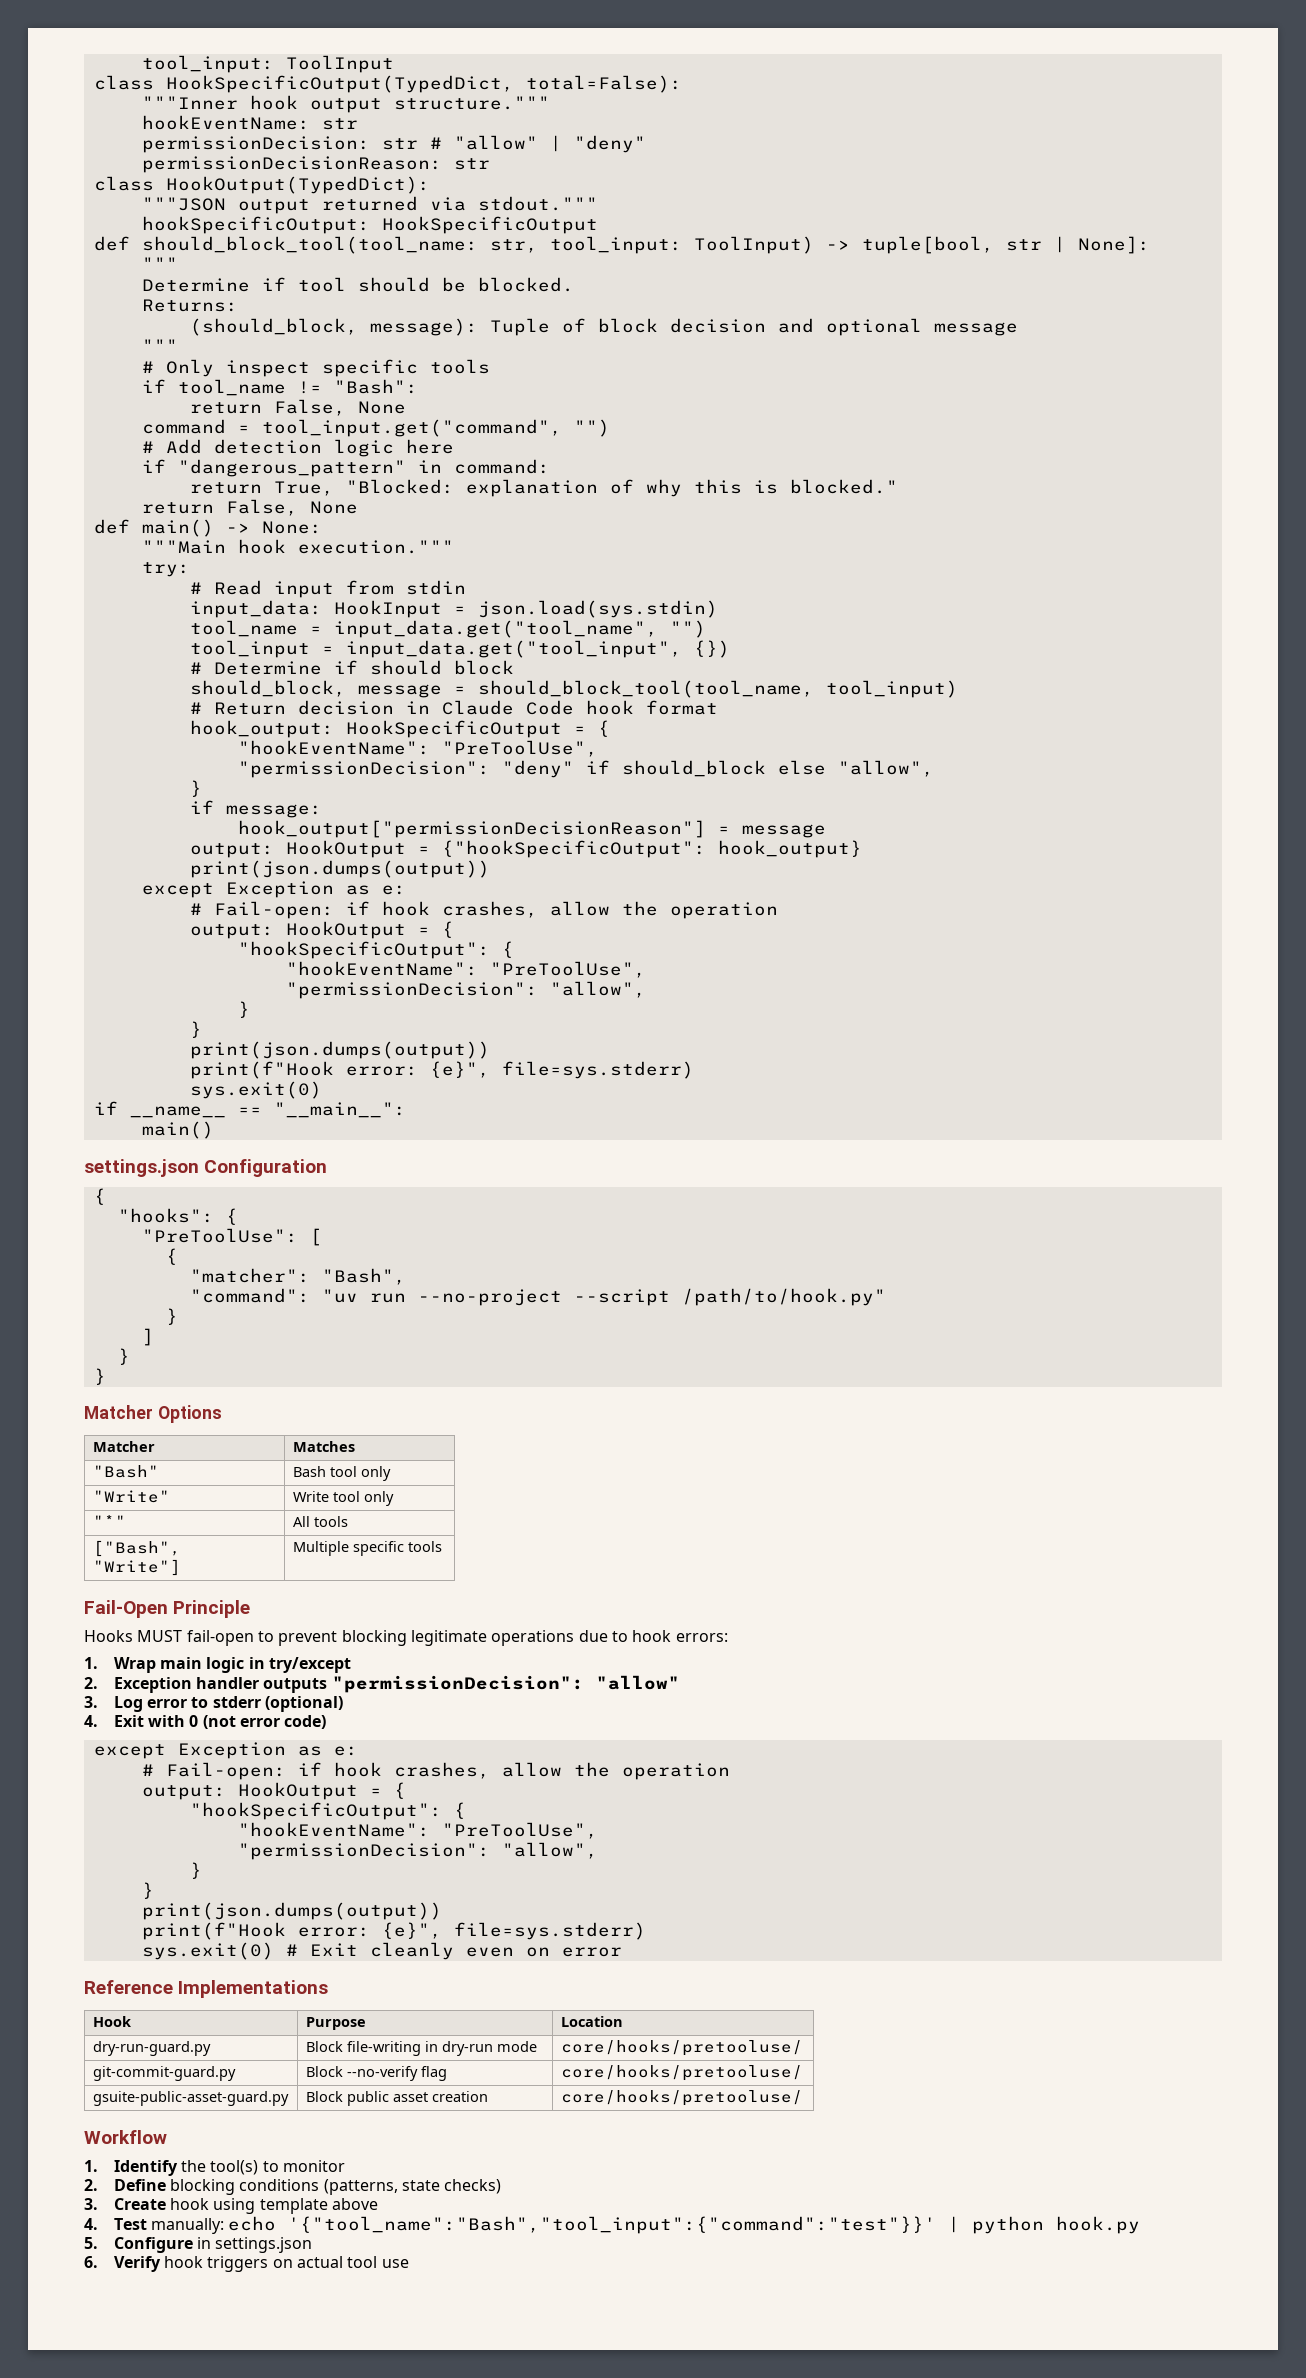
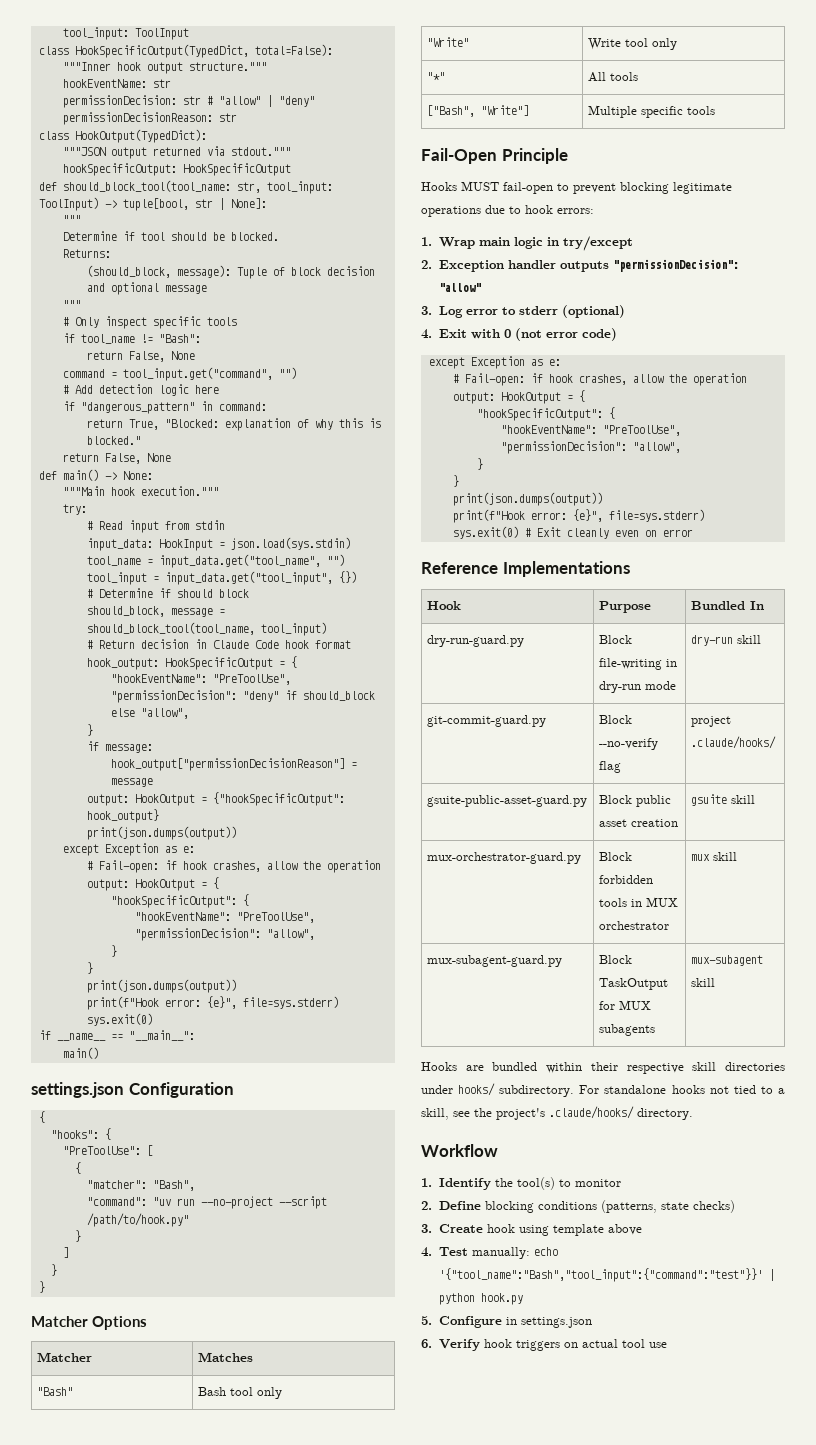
[560,2016,623,2027] Location -> [690,601,764,610] Bundled In
[560,2040,803,2056] core/hooks/pretooluse/ -> [690,635,761,646] dry-run skill
[560,2065,803,2081] core/hooks/pretooluse/ -> [690,716,731,727] [690,736,776,749] project .claude/hooks/
[560,2090,803,2106] core/hooks/pretooluse/ -> [690,794,755,806] [426,852,581,864] [598,852,632,861] [598,875,653,884] [598,897,678,907] [598,921,669,930] [690,852,737,861] [426,955,562,967] [598,955,632,964] [598,978,668,990] [598,1000,651,1010] [598,1024,655,1036] [690,955,763,966] [690,978,715,987] [421,1062,785,1074] [421,1083,785,1097] [421,1106,693,1120] gsuite skill // mux-orchestrator-guard.py | Block forbidden tools in MUX orchestrator | mux skill // mux-subagent-guard.py | Block TaskOutput for MUX subagents | mux-subagent skill // Hooks are bundled within their respective skill directories under hooks/ subdirectory. For standalone hooks not tied to a skill, see the project's .claude/hooks/ directory.

